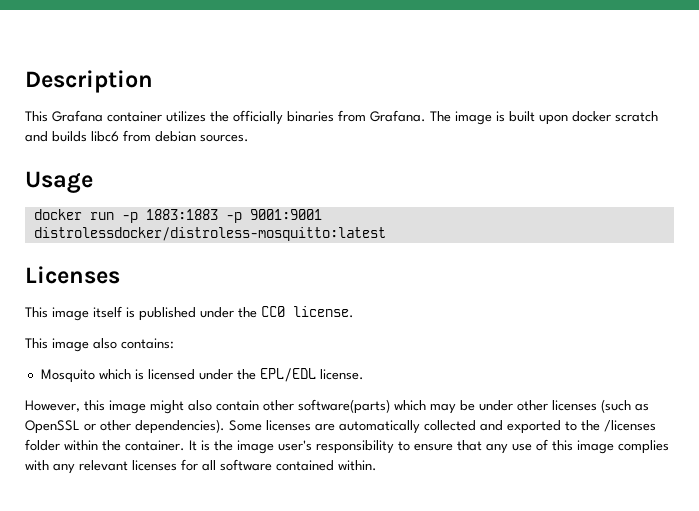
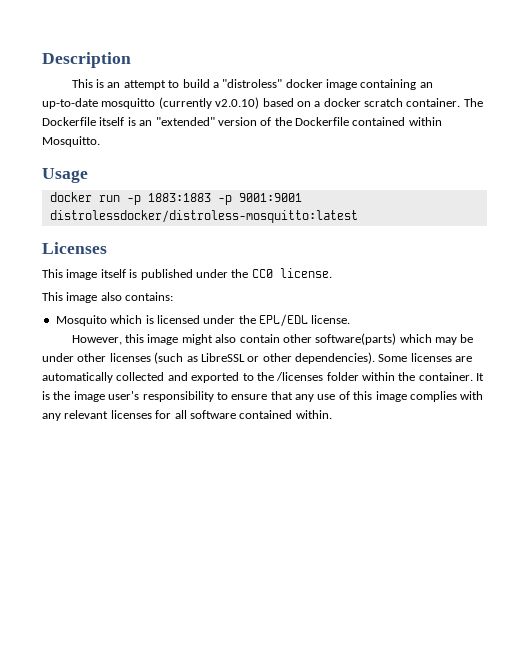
[52,110,658,125] [25,130,249,142] Grafana container utilizes the officially binaries from Grafana. The image is built upon docker scratch and builds libc6 from debian sources. -> [96,79,433,90] [42,97,483,109] [42,117,442,126] [42,136,100,147] is an attempt to build a "distroless" docker image containing an up-to-date mosquitto (currently v2.0.10) based on a docker scratch container. The Dockerfile itself is an "extended" version of the Dockerfile contained within Mosquitto.
[25,420,80,434] OpenSSL -> [200,353,245,362] LibreSSL

